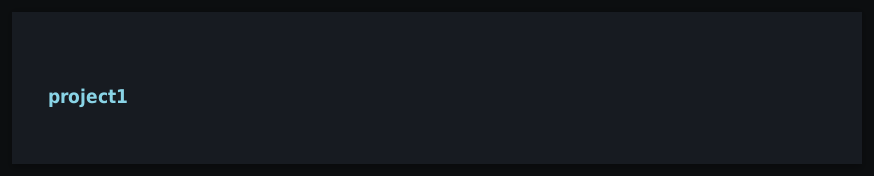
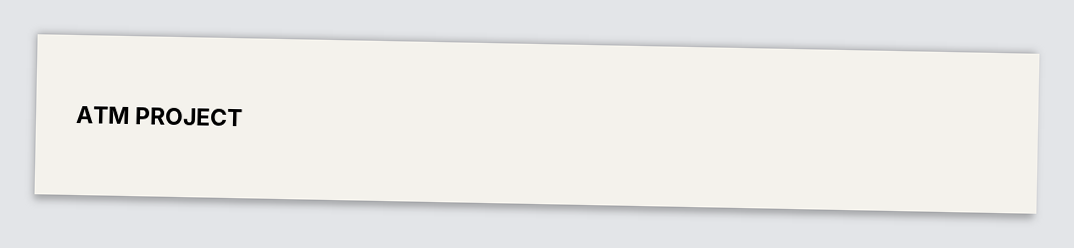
[48,88,128,108] project1 -> [75,105,244,127] ATM PROJECT

